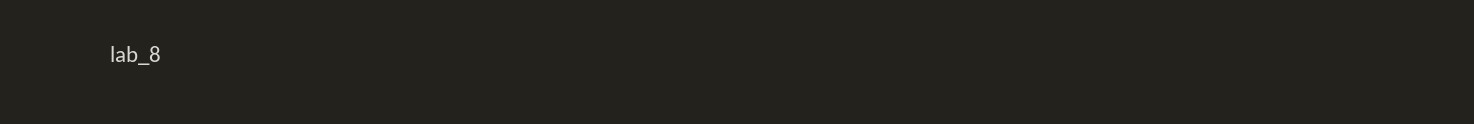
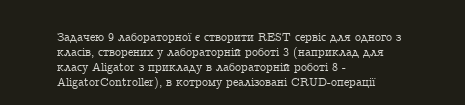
[110,46,161,65] lab_8 -> [57,33,401,43] [57,47,384,59] [57,62,346,74] [57,77,376,89] Задачею 9 лабораторної є створити REST сервіс для одного з класів, створених у лабораторній роботі 3 (наприклад для класу Aligator з прикладу в лабораторній роботі 8 - AligatorController), в котрому реалізовані CRUD-операції

